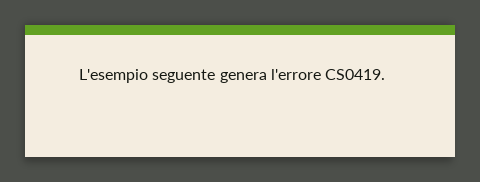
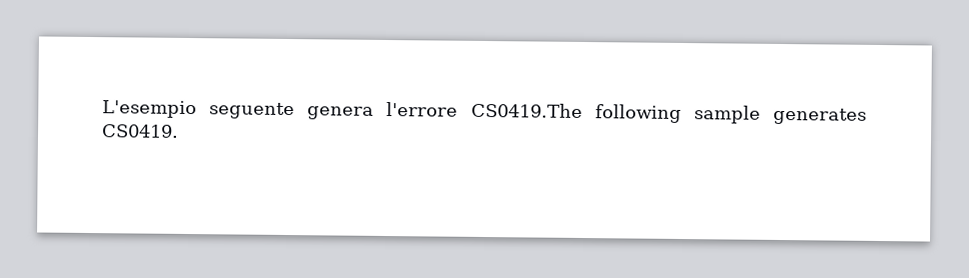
(321, 74) none -> [470,102,867,125] CS0419.The following sample generates

